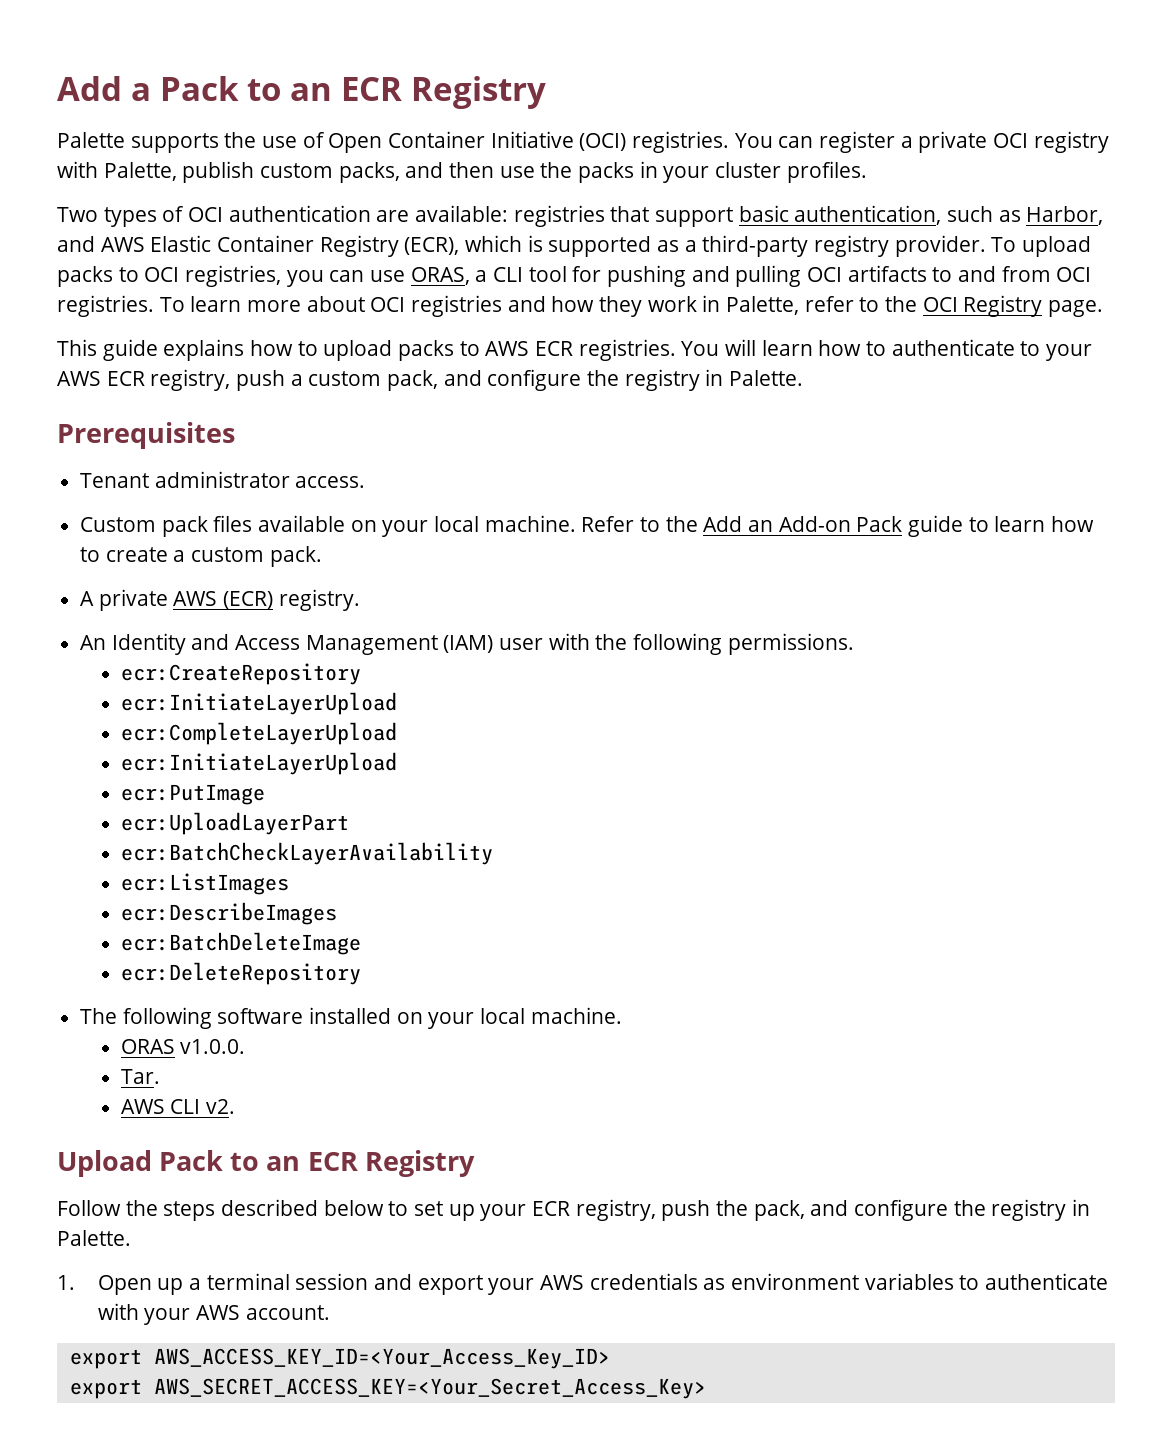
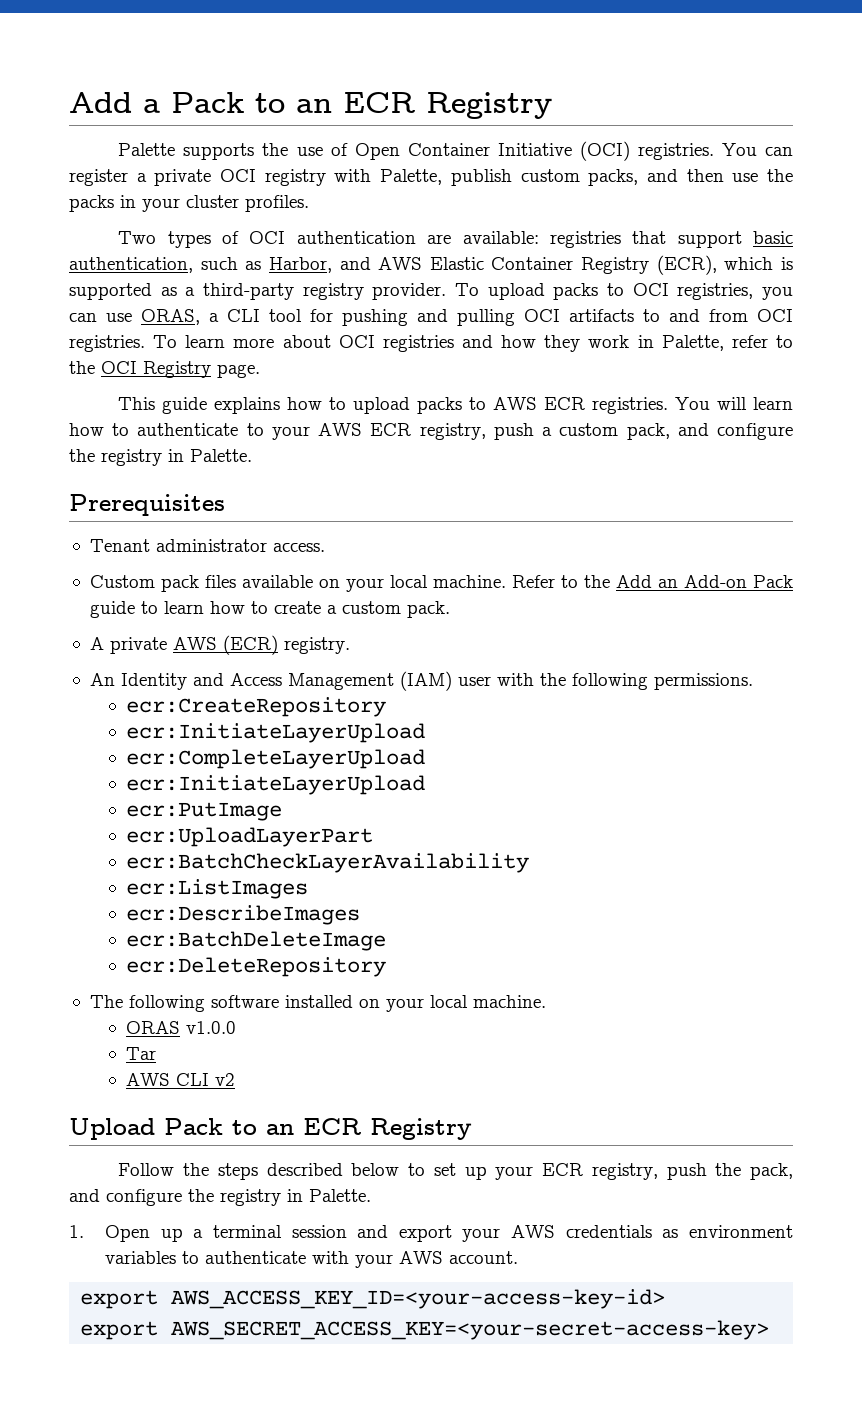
[180,1039,246,1054] [120,1069,160,1084] v1.0.0. // Tar. -> [185,1021,236,1034] [125,1047,156,1060] v1.0.0 // Tar
[206,1099,236,1114] v2. -> [214,1073,235,1086] v2
[153,1348,610,1369] [69,1378,706,1399] AWS_ACCESS_KEY_ID=<Your_Access_Key_ID> // export AWS_SECRET_ACCESS_KEY=<Your_Secret_Access_Key> -> [171,1289,666,1309] [80,1320,770,1340] AWS_ACCESS_KEY_ID=<your-access-key-id> // export AWS_SECRET_ACCESS_KEY=<your-secret-access-key>

